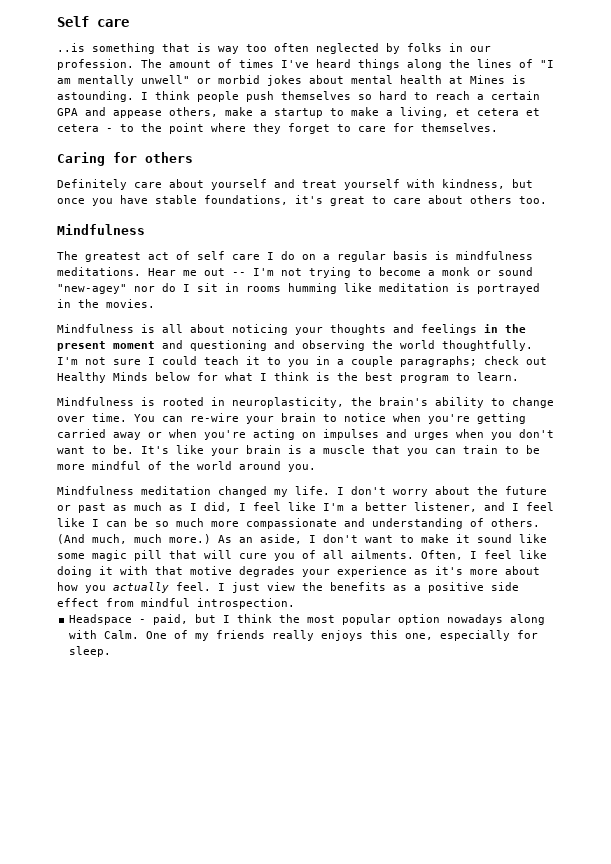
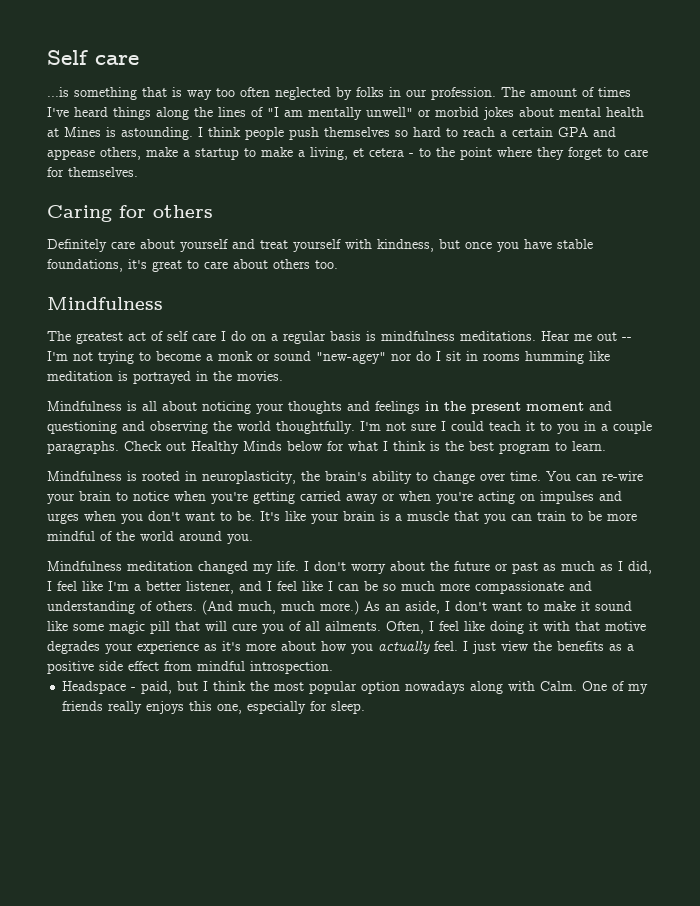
[57,43,85,52] ..is -> [47,87,69,97] ...is
[526,108,540,116] [57,124,99,132] et cetera -> (404, 152) none
[400,356,519,367] paragraphs; check -> [47,441,162,454] paragraphs. Check

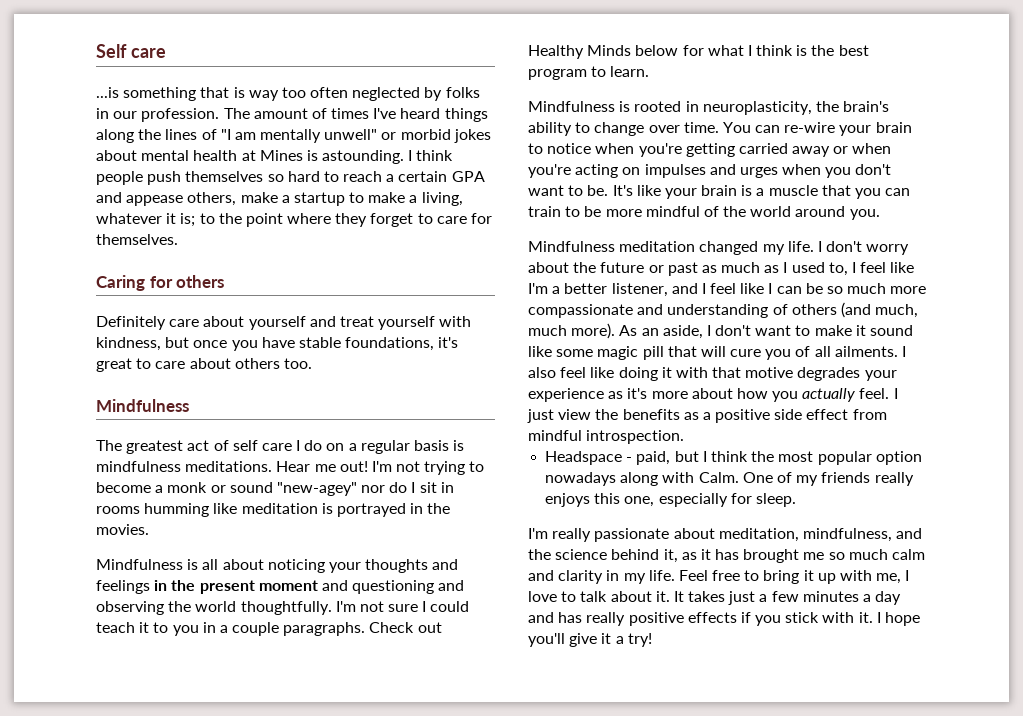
[353,148,414,157] et cetera - -> [96,213,196,227] whatever it is;
[597,332,632,341] out -- -> [339,461,368,472] out!
[628,561,652,574] did, -> [791,262,848,276] used to,
[156,600,233,615] others. (And -> [791,302,871,318] others (and
[320,600,359,615] more.) -> [571,323,616,339] more).
[386,621,434,634] Often, I -> [902,346,907,357] [528,367,556,378] I also
(366, 707) none -> [528,528,923,542] [528,549,926,563] [528,570,910,584] [528,591,902,605] [528,612,921,626] [528,633,652,647] // I'm really passionate about meditation, mindfulness, and the science behind it, as it has brought me so much calm and clarity in my life. Feel free to bring it up with me, I love to talk about it. It takes just a few minutes a day and has really positive effects if you stick with it. I hope you'll give it a try!

